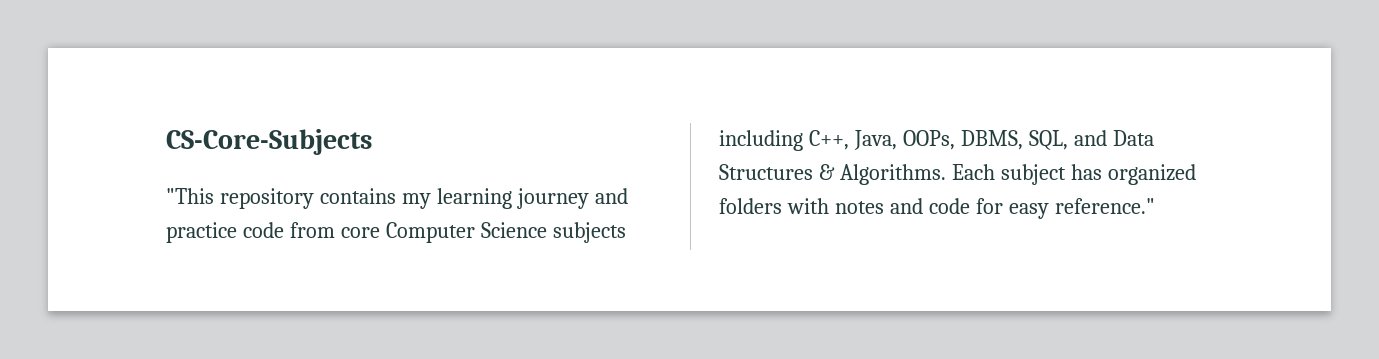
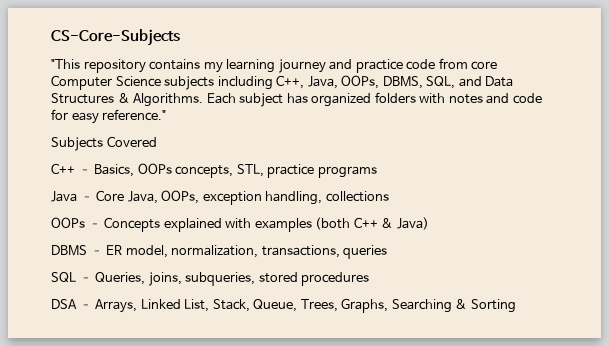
(1155, 206) none -> [51,136,157,151] [51,163,377,178] [51,190,389,205] [51,217,429,232] [51,245,388,259] [51,272,370,286] [51,298,516,313] // Subjects Covered // C++ – Basics, OOPs concepts, STL, practice programs // Java – Core Java, OOPs, exception handling, collections // OOPs – Concepts explained with examples (both C++ & Java) // DBMS – ER model, normalization, transactions, queries // SQL – Queries, joins, subqueries, stored procedures // DSA – Arrays, Linked List, Stack, Queue, Trees, Graphs, Searching & Sorting

